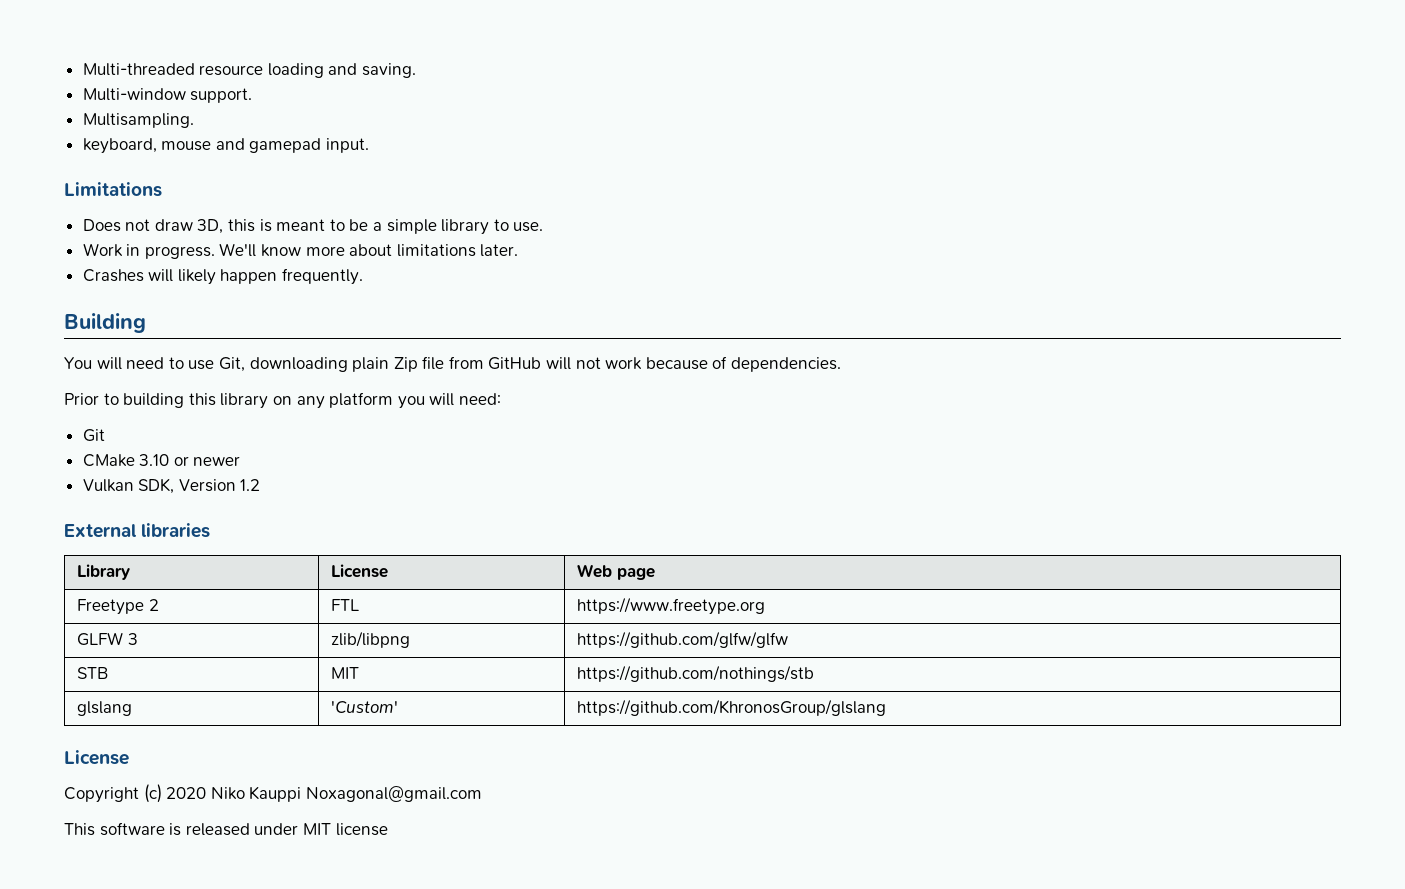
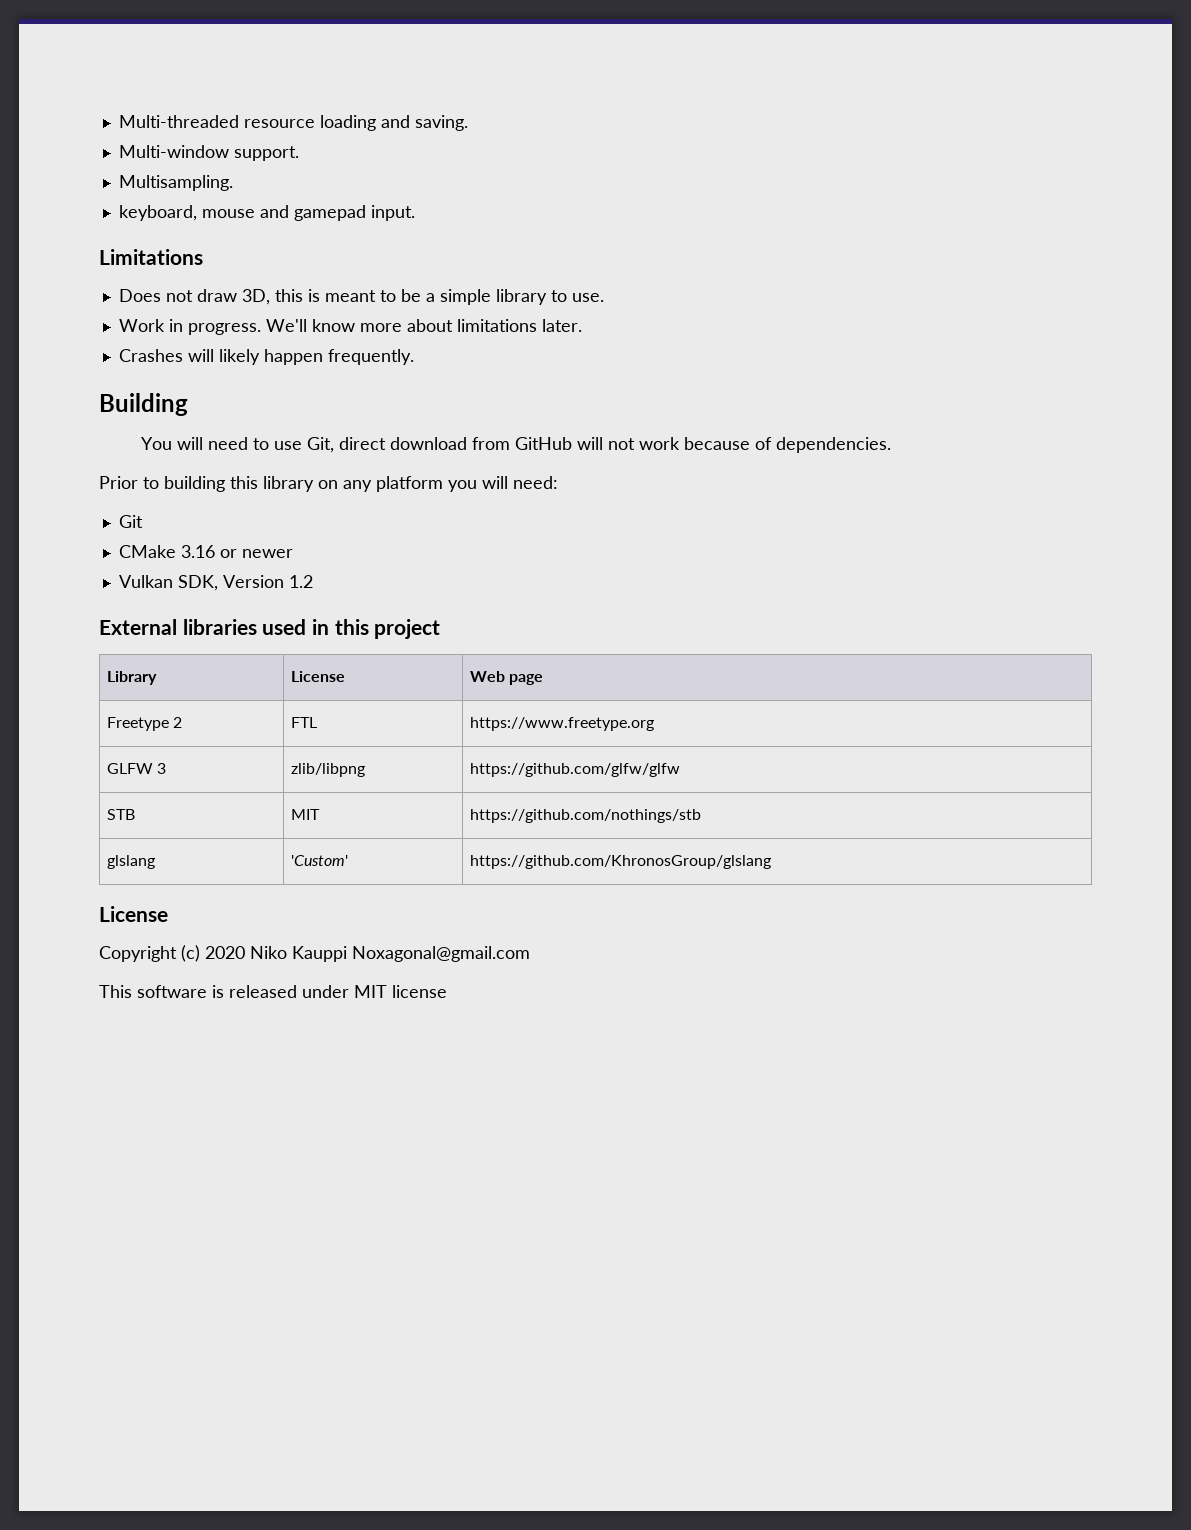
[249,356,445,372] downloading plain Zip file -> [338,437,467,450] direct download
[139,454,170,466] 3.10 -> [180,545,215,558] 3.16
(211, 530) none -> [262,619,441,639] used in this project

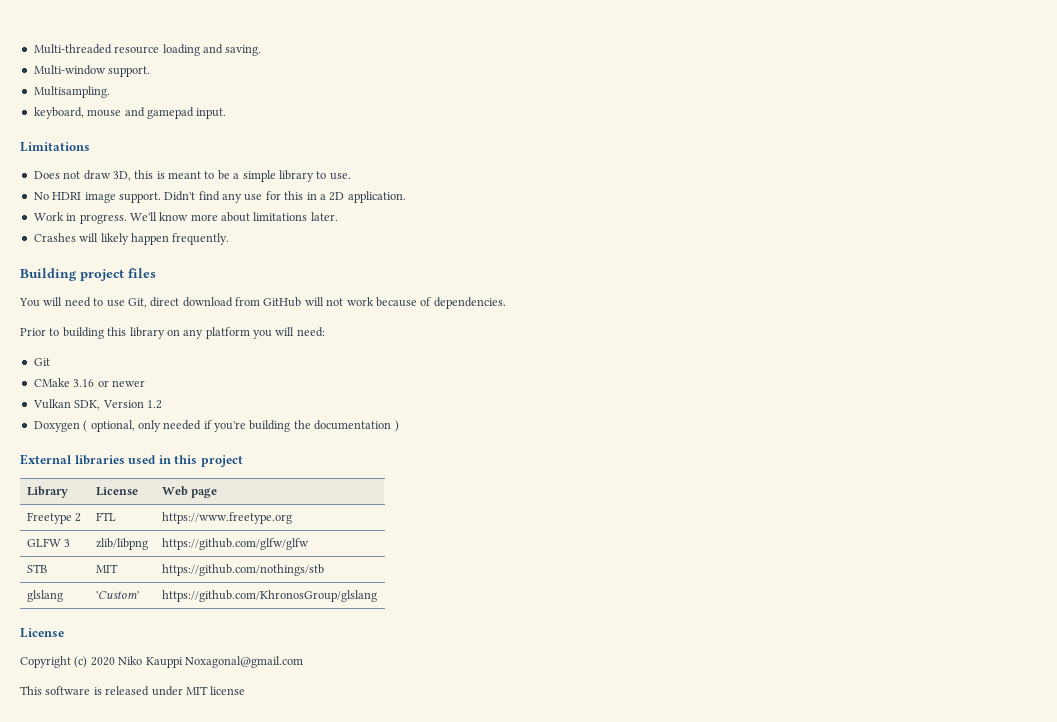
(604, 297) none -> [33,191,406,203] // No HDRI image support. Didn't find any use for this in a 2D application.
(188, 404) none -> [80,268,156,281] project files
(313, 581) none -> [33,420,399,432] // Doxygen ( optional, only needed if you're building the documentation )

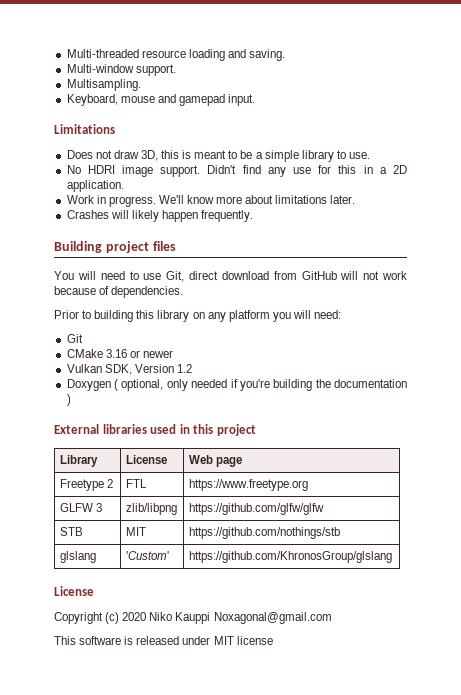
[33,107,84,119] keyboard, -> [66,94,118,106] Keyboard,

